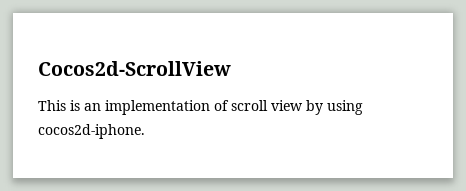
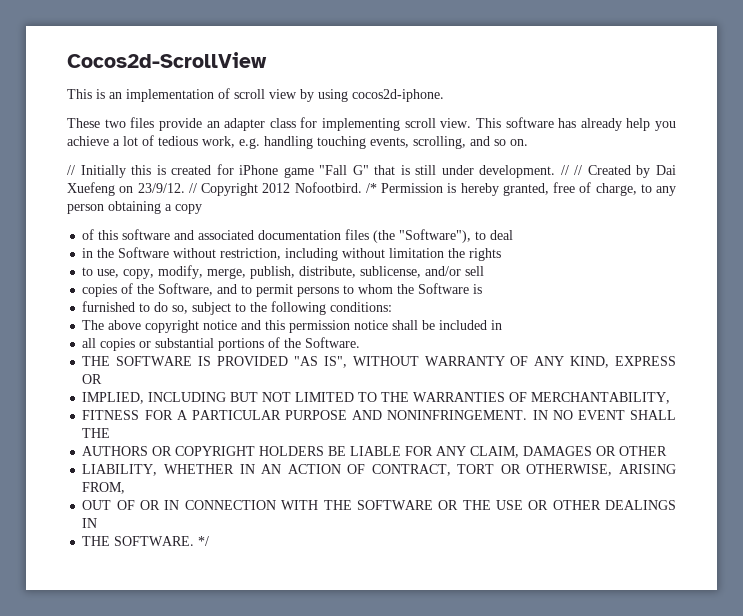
(145, 131) none -> [67,117,676,131] [67,135,528,149] [67,164,676,178] [67,182,676,196] [67,201,202,214] [82,229,514,243] [82,247,502,261] [82,265,485,279] [82,283,483,297] [82,301,393,315] [82,320,503,333] [82,337,361,351] [82,356,676,368] [82,374,103,384] [82,392,671,404] [82,410,677,420] [82,428,111,438] [82,446,668,458] [82,464,676,476] [82,482,126,494] [82,500,677,510] [82,518,98,528] [82,536,210,546] // These two files provide an adapter class for implementing scroll view. This software has already help you achieve a lot of tedious work, e.g. handling touching events, scrolling, and so on. // // Initially this is created for iPhone game "Fall G" that is still under development. // // Created by Dai Xuefeng on 23/9/12. // Copyright 2012 Nofootbird. /* Permission is hereby granted, free of charge, to any person obtaining a copy // of this software and associated documentation files (the "Software"), to deal // in the Software without restriction, including without limitation the rights // to use, copy, modify, merge, publish, distribute, sublicense, and/or sell // copies of the Software, and to permit persons to whom the Software is // furnished to do so, subject to the following conditions: // The above copyright notice and this permission notice shall be included in // all copies or substantial portions of the Software. // THE SOFTWARE IS PROVIDED "AS IS", WITHOUT WARRANTY OF ANY KIND, EXPRESS OR // IMPLIED, INCLUDING BUT NOT LIMITED TO THE WARRANTIES OF MERCHANTABILITY, // FITNESS FOR A PARTICULAR PURPOSE AND NONINFRINGEMENT. IN NO EVENT SHALL THE // AUTHORS OR COPYRIGHT HOLDERS BE LIABLE FOR ANY CLAIM, DAMAGES OR OTHER // LIABILITY, WHETHER IN AN ACTION OF CONTRACT, TORT OR OTHERWISE, ARISING FROM, // OUT OF OR IN CONNECTION WITH THE SOFTWARE OR THE USE OR OTHER DEALINGS IN // THE SOFTWARE. */

